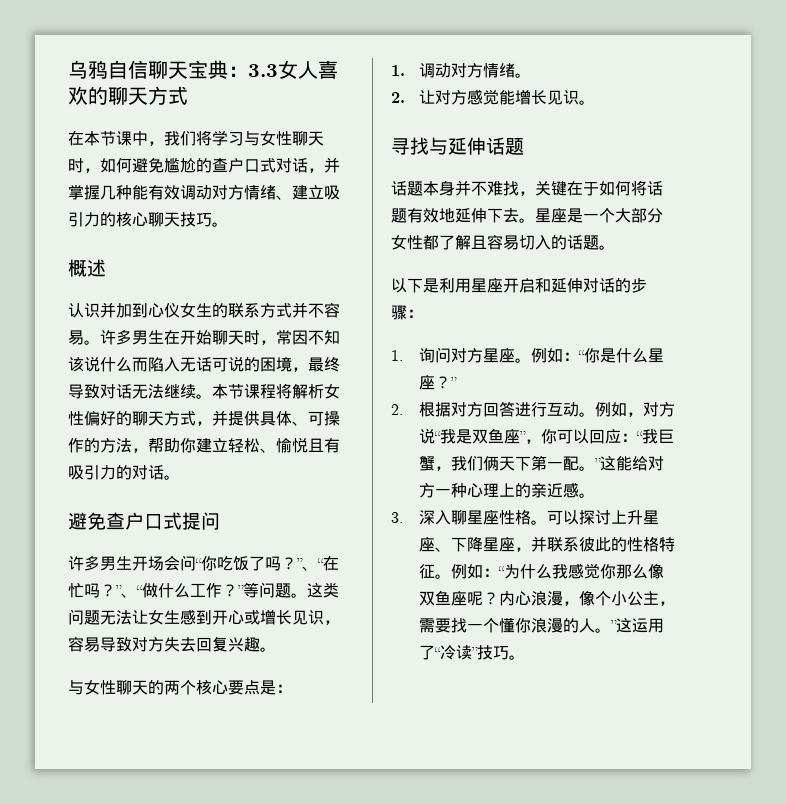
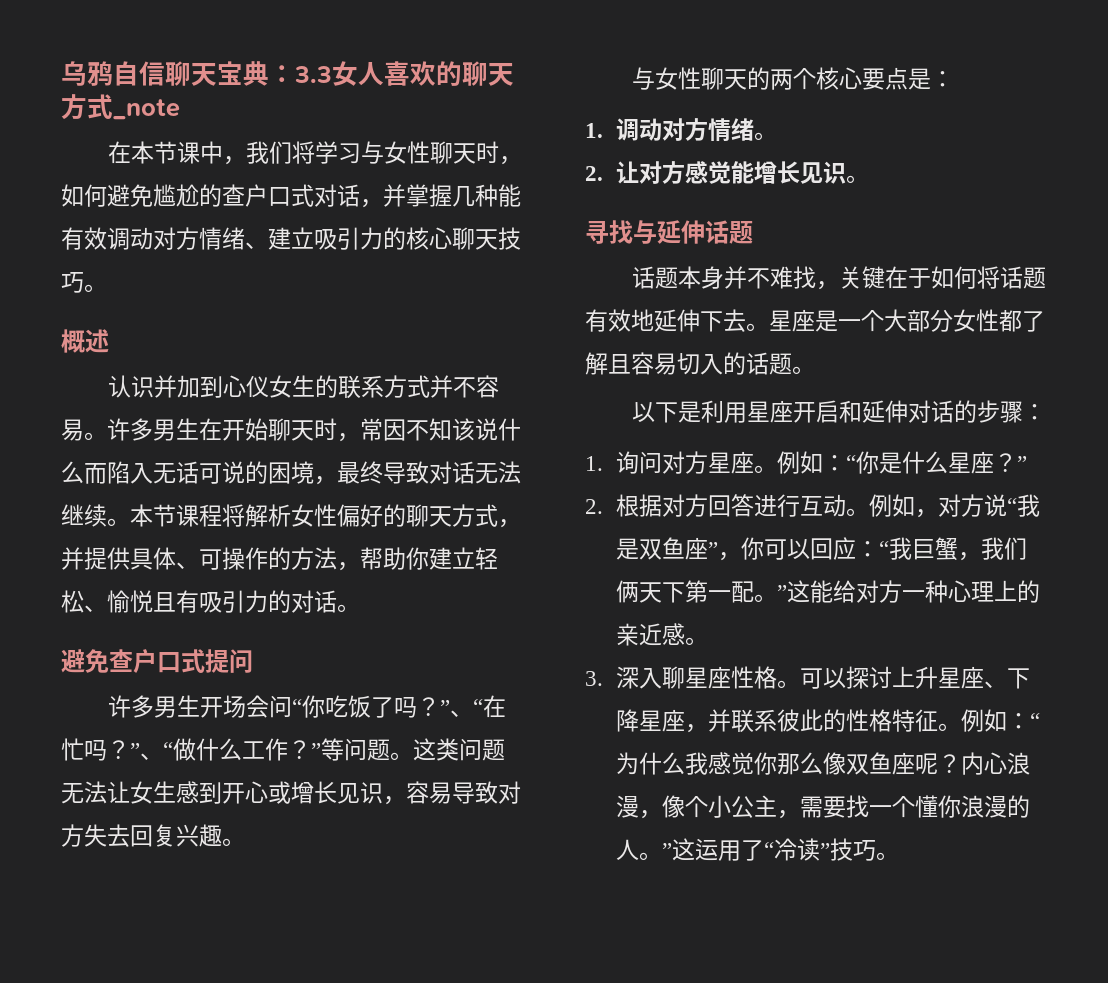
(188, 95) none -> [113,99,180,120] _note

